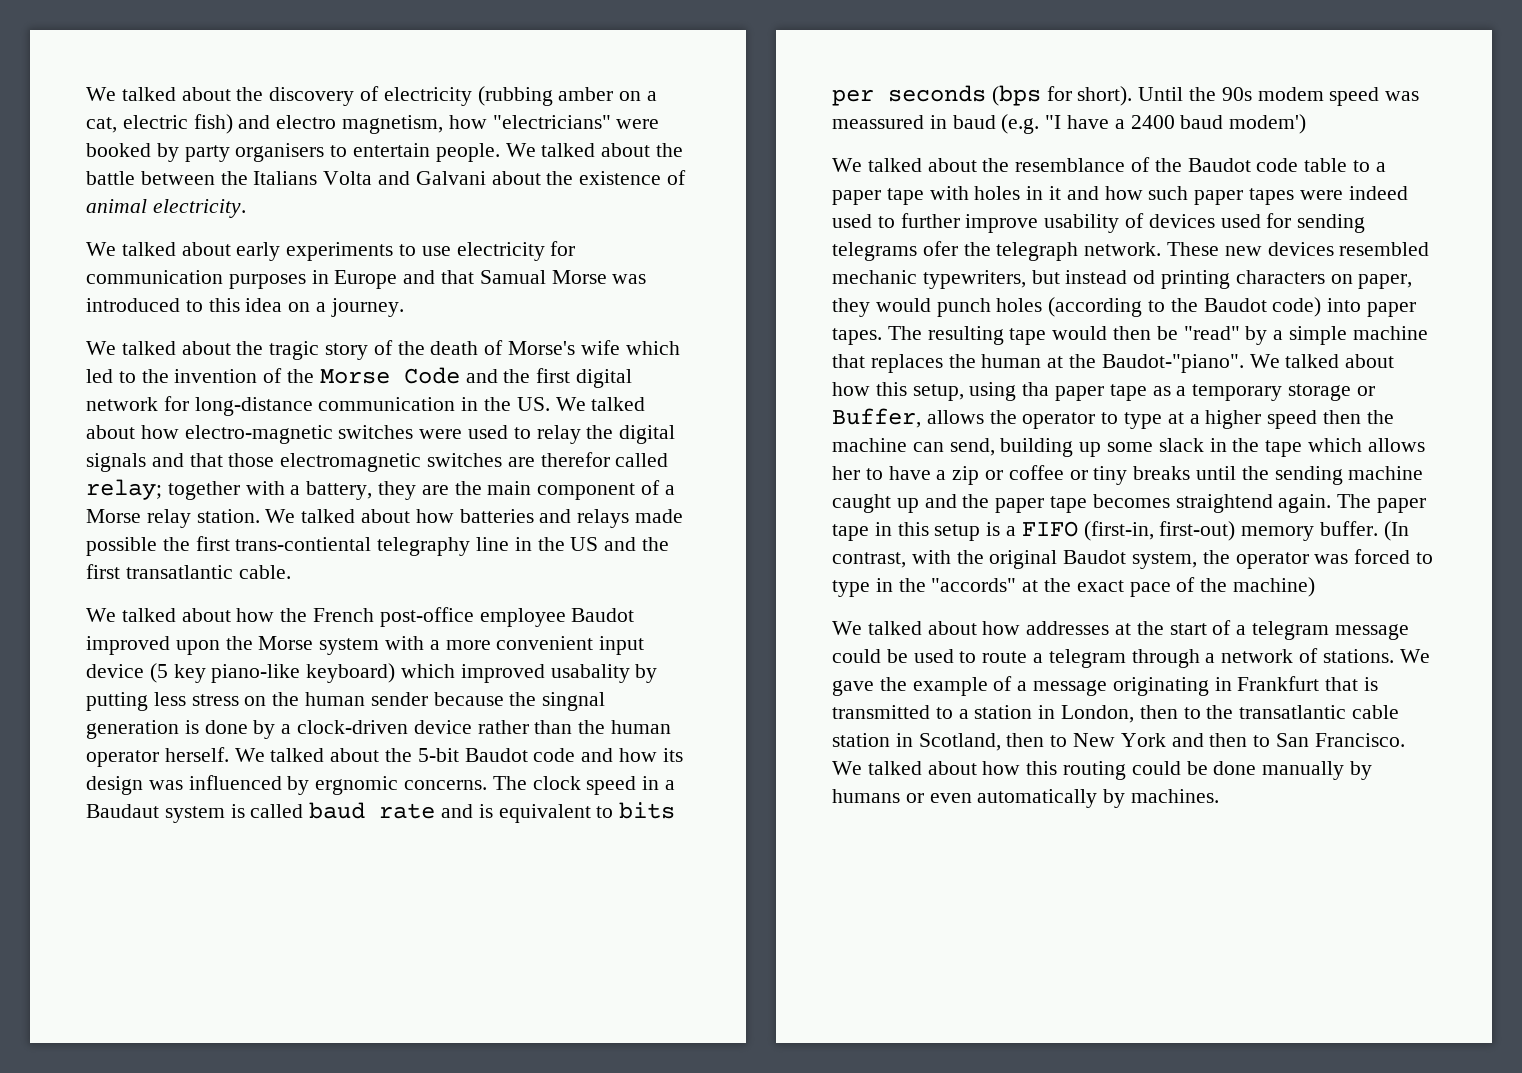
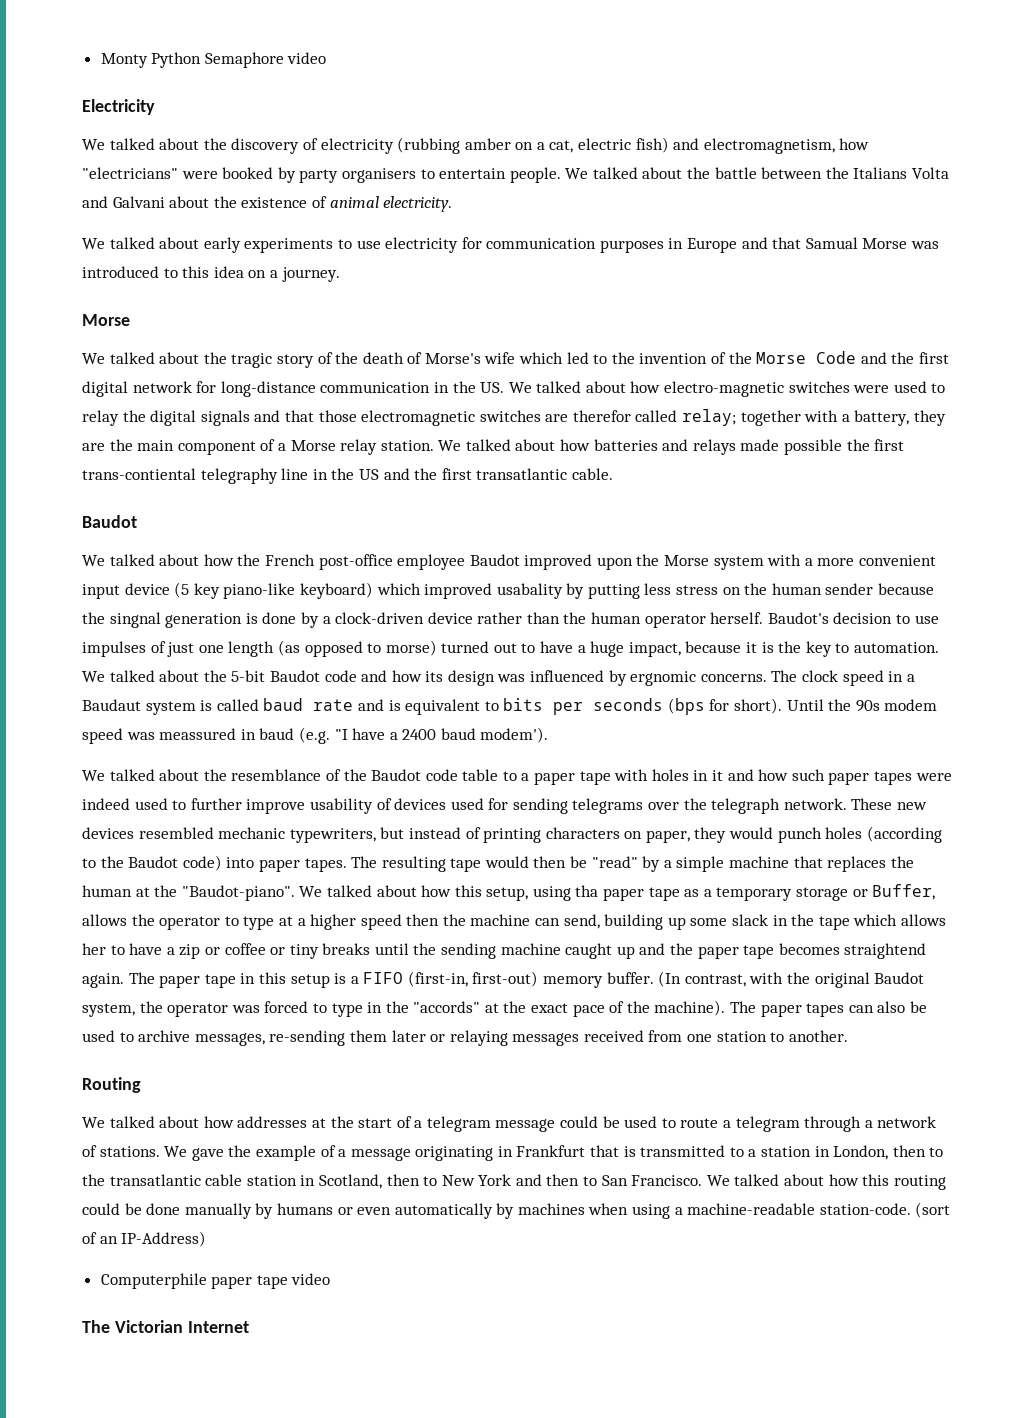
(86, 94) none -> [100,52,327,68] [82,99,155,115] Monty Python Semaphore video // Electricity //
[276,115,444,134] electro magnetism, -> [703,138,835,154] electromagnetism,
(404, 307) none -> [82,314,130,326] // Morse
(291, 572) none -> [82,515,137,528] // Baudot
(229, 754) none -> [767,612,939,624] [82,640,939,657] Baudot's decision to use impulses of just one length (as opposed to morse) turned out to have a huge impact, because it is the key to automation.
[1229,114,1307,134] modem') -> [480,727,549,743] modem').
[922,241,958,256] ofer -> [648,802,680,810] over
[1133,270,1156,284] od -> [465,827,481,839] of
[1101,354,1244,373] Baudot-"piano". -> [181,885,295,901] "Baudot-piano".
[1233,577,1316,597] machine) -> [654,1000,927,1017] [82,1030,848,1046] [82,1077,141,1093] machine). The paper tapes can also be used to archive messages, re-sending them later or relaying messages received from one station to another. // Routing
[1131,789,1220,803] machines. -> [517,1202,951,1219] [82,1231,207,1247] [100,1273,331,1289] [82,1320,249,1333] machines when using a machine-readable station-code. (sort of an IP-Address) // Computerphile paper tape video // The Victorian Internet

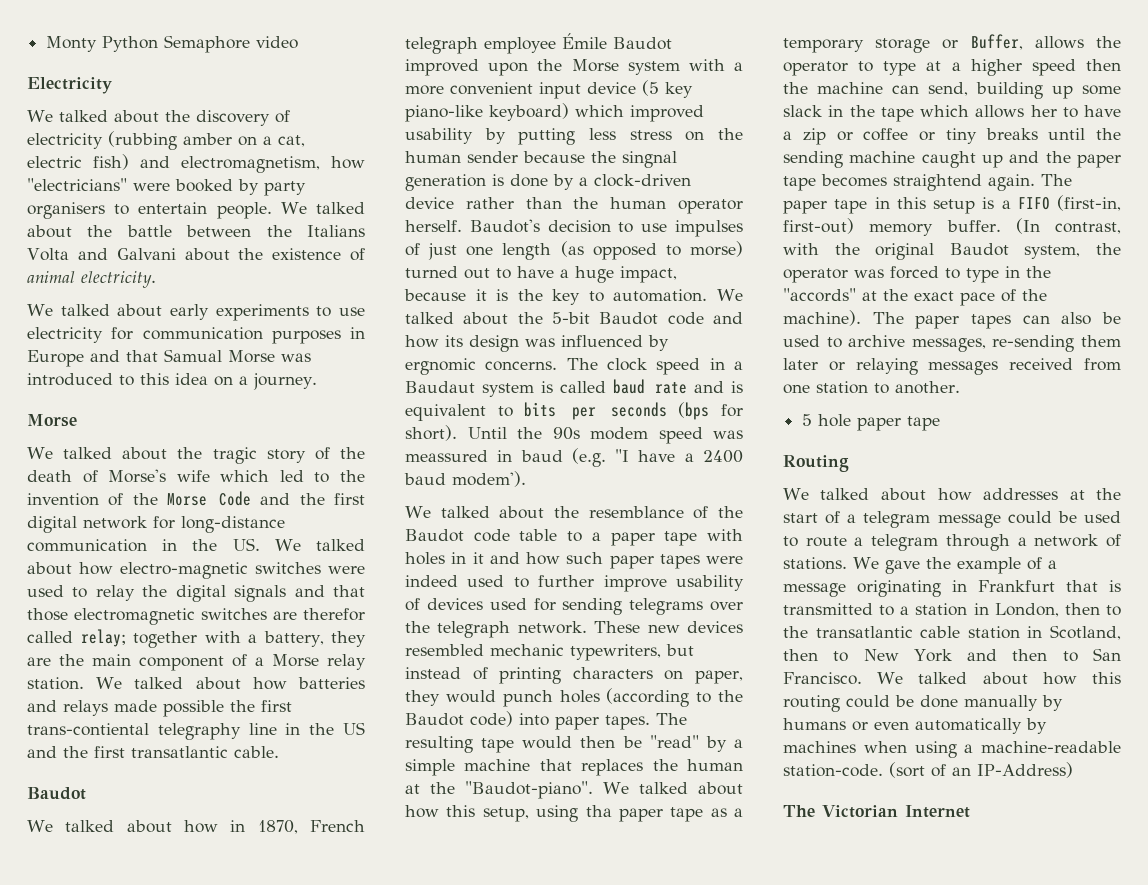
[237,554,466,570] the French post-office employee -> [230,820,365,834] [405,33,607,54] in 1870, French telegraph employee Émile
[496,583,563,599] usabality -> [405,128,473,144] usability
(848, 1036) none -> [802,414,941,431] // 5 hole paper tape
[100,1273,331,1289] // Computerphile paper tape video -> (1073, 770) none

